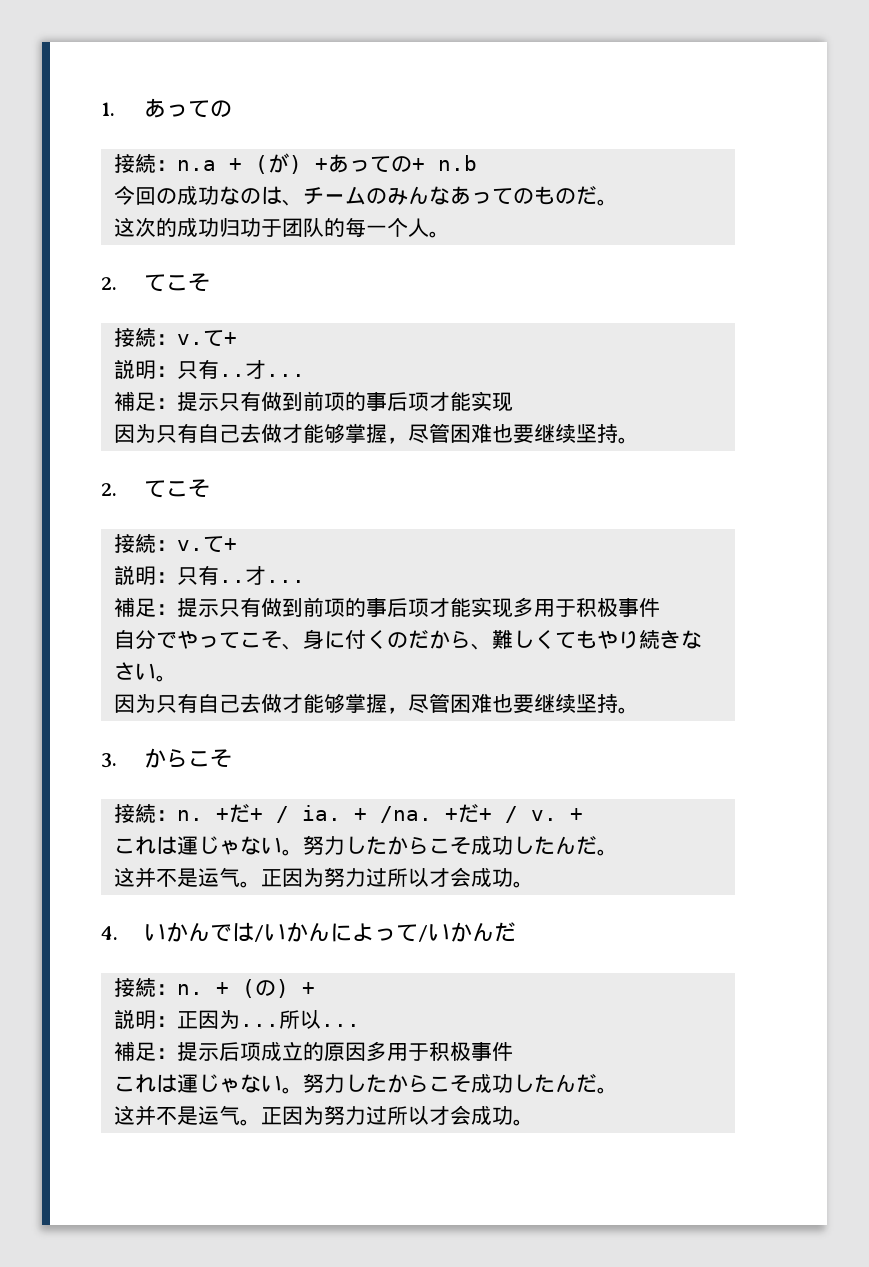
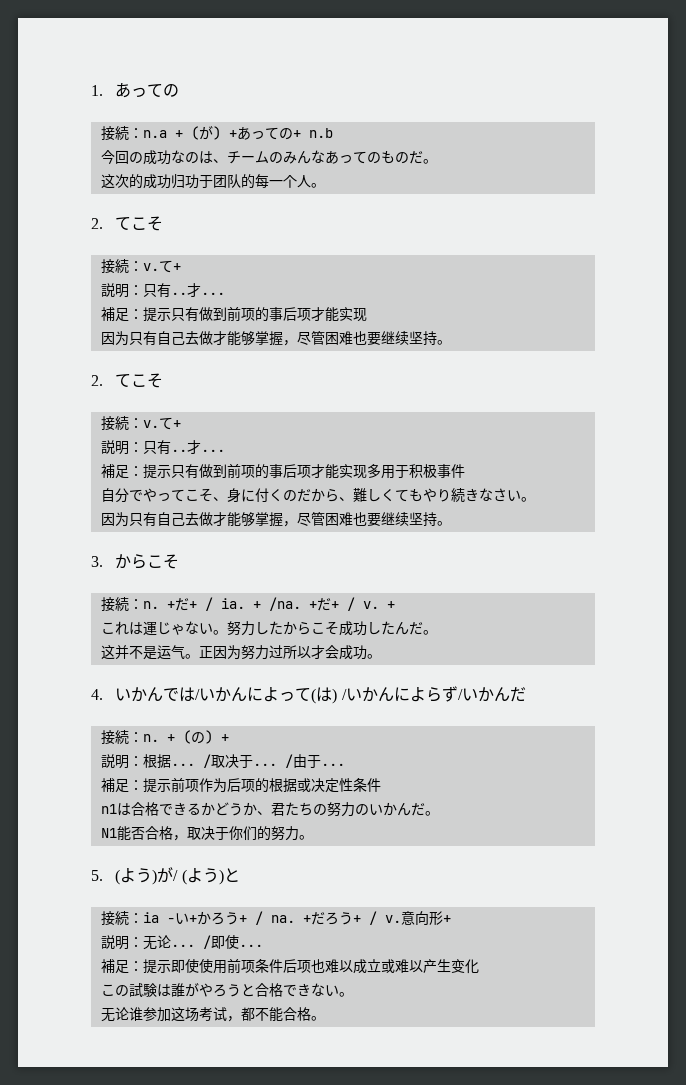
(418, 933) none -> [311,686,458,704] (は) /いかんによらず
[176,1010,360,1029] [113,1041,513,1062] [113,1073,618,1094] [113,1105,513,1126] 正因为...所以... // 補足：提示后项成立的原因多用于积极事件 // これは運じゃない。努力したからこそ成功したんだ。 // 这并不是运气。正因为努力过所以才会成功 -> [142,754,345,768] [100,777,381,793] [100,802,439,817] [100,826,313,841] [91,867,240,885] [100,910,451,926] [100,934,263,950] [100,958,479,974] [100,983,353,998] [100,1006,311,1022] 根据... /取决于... /由于... // 補足：提示前项作为后项的根据或决定性条件 // n1は合格できるかどうか、君たちの努力のいかんだ。 // N1能否合格，取决于你们的努力。 // 5. (よう)が/ (よう)と // 接続：ia -い+かろう+ / na. +だろう+ / v.意向形+ // 説明：无论... /即使... // 補足：提示即使使用前项条件后项也难以成立或难以产生变化 // この試験は誰がやろうと合格できない。 // 无论谁参加这场考试，都不能合格

